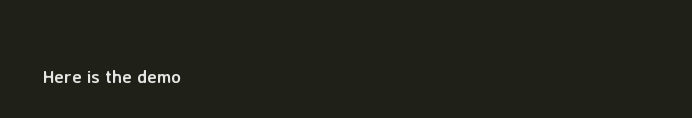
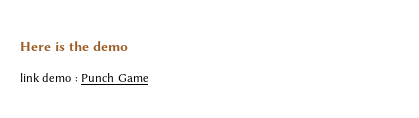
(181, 76) none -> [20,73,149,82] // link demo : Punch Game

